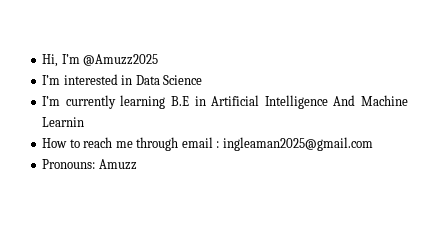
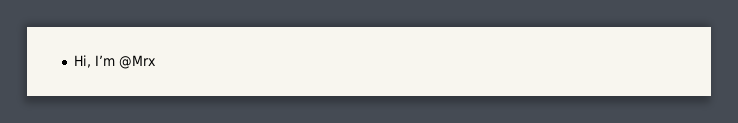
[83,54,159,66] [42,74,203,85] [42,95,408,109] [42,117,85,127] [42,137,373,151] [42,159,137,170] @Amuzz2025 // I’m interested in Data Science // I’m currently learning B.E in Artificial Intelligence And Machine Learnin // How to reach me through email : ingleaman2025@gmail.com // Pronouns: Amuzz -> [118,55,156,69] @Mrx

